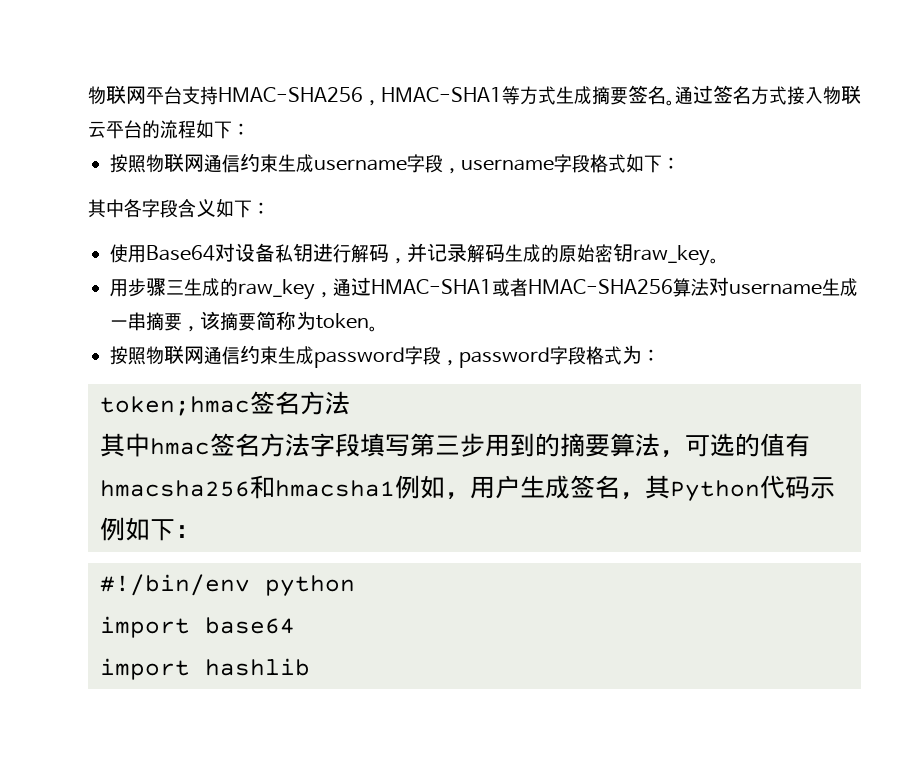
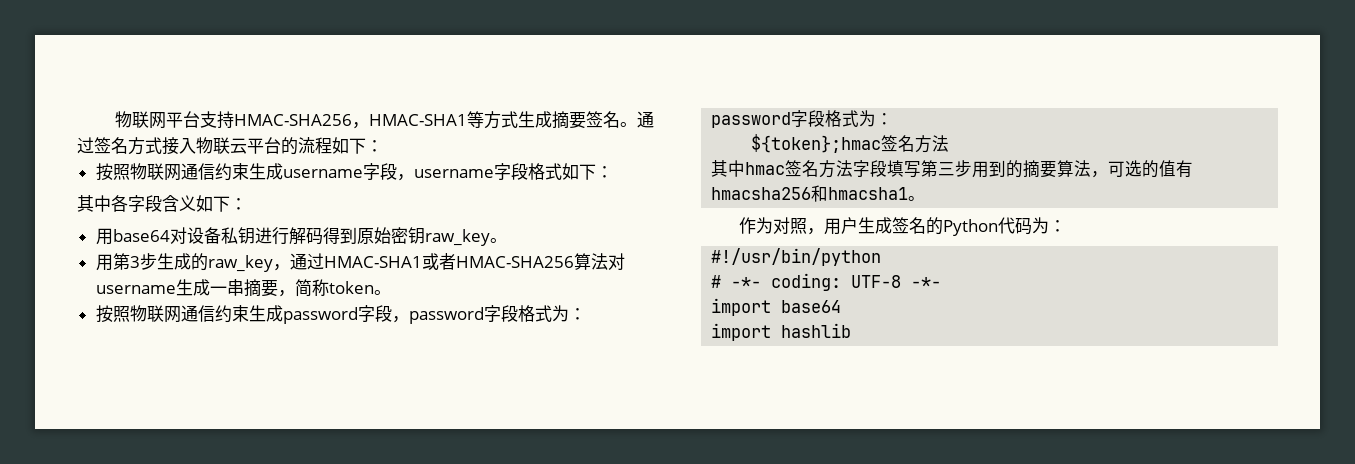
[110,244,215,263] 使用Base64 -> [95,228,170,245] 用base64
[388,243,559,264] ，并记录解码生成的 -> [322,227,357,244] 得到
[128,278,184,297] 步骤三 -> [112,253,157,270] 第3步
[200,311,316,331] 该摘要简称为 -> [294,279,329,297] 简称
[100,396,250,416] token;hmac -> [711,110,894,128] [751,134,882,153] password字段格式为： // ${token};hmac
[395,475,445,499] 例如 -> [908,196,926,201] [738,217,807,234] 。 // 作为对照
[620,475,670,500] ，其 -> [925,217,943,235] 的
[810,477,835,499] [100,517,200,541] [100,574,355,596] 示例如下： // #!/bin/env python -> [1031,217,1066,234] [711,248,882,266] [711,273,942,291] 为： // #!/usr/bin/python // # -*- coding: UTF-8 -*-

